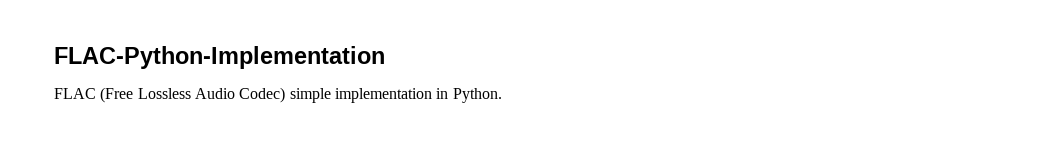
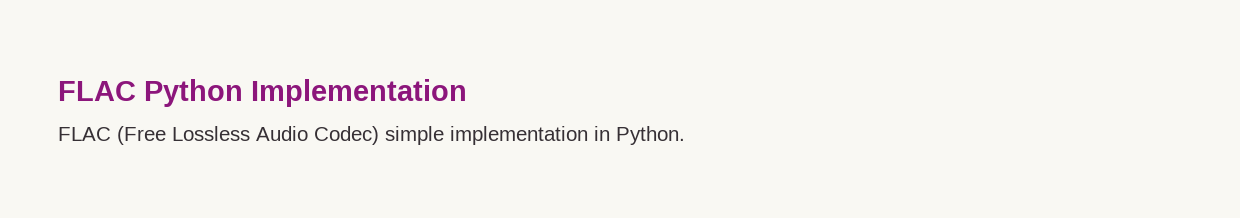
[54,46,385,69] FLAC-Python-Implementation -> [58,79,467,107] FLAC Python Implementation

